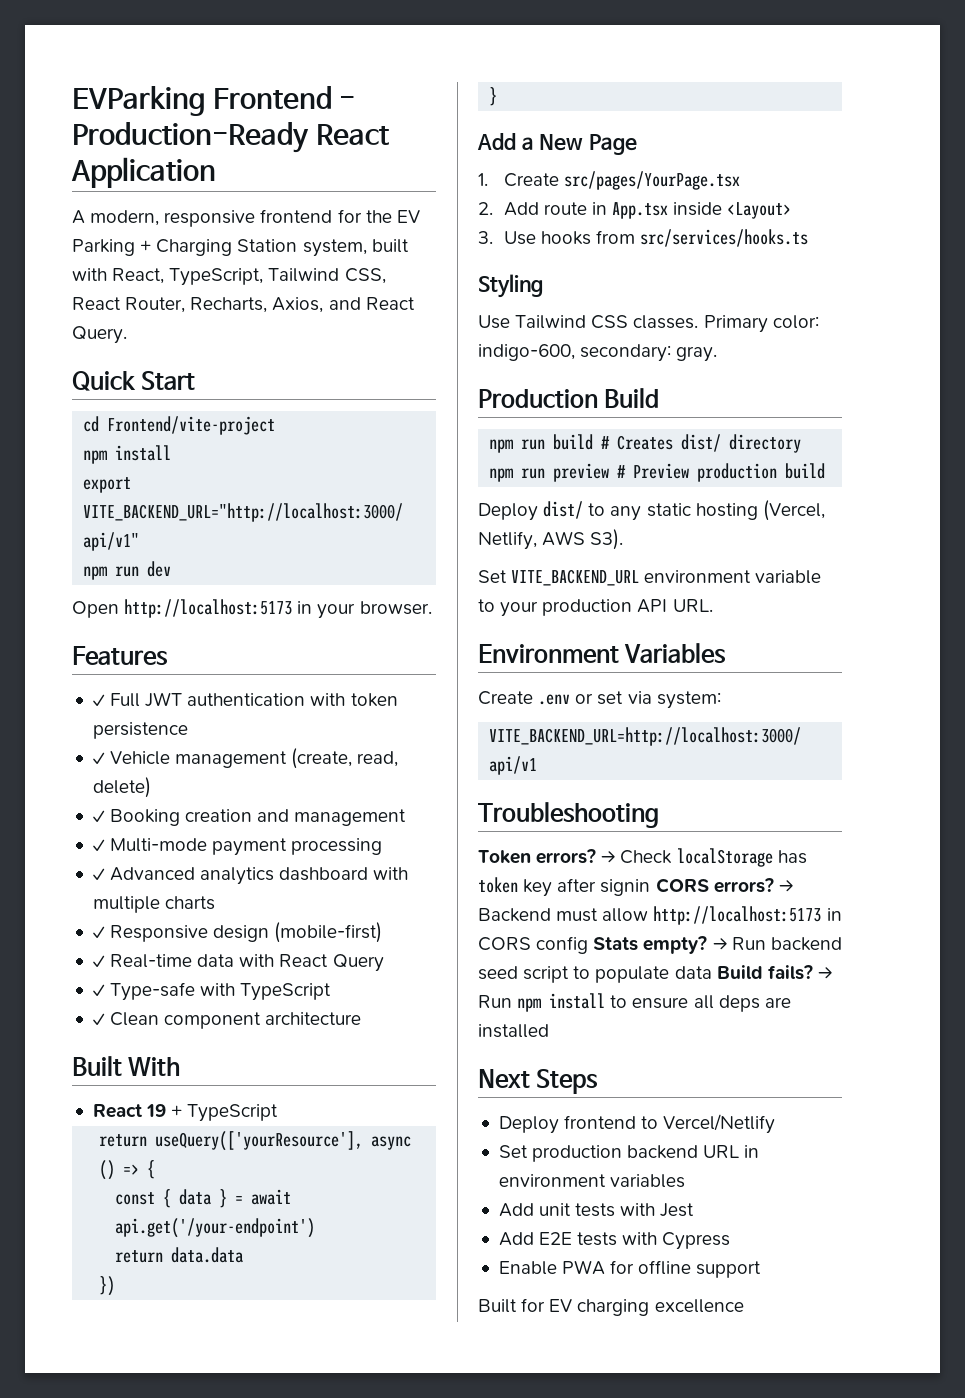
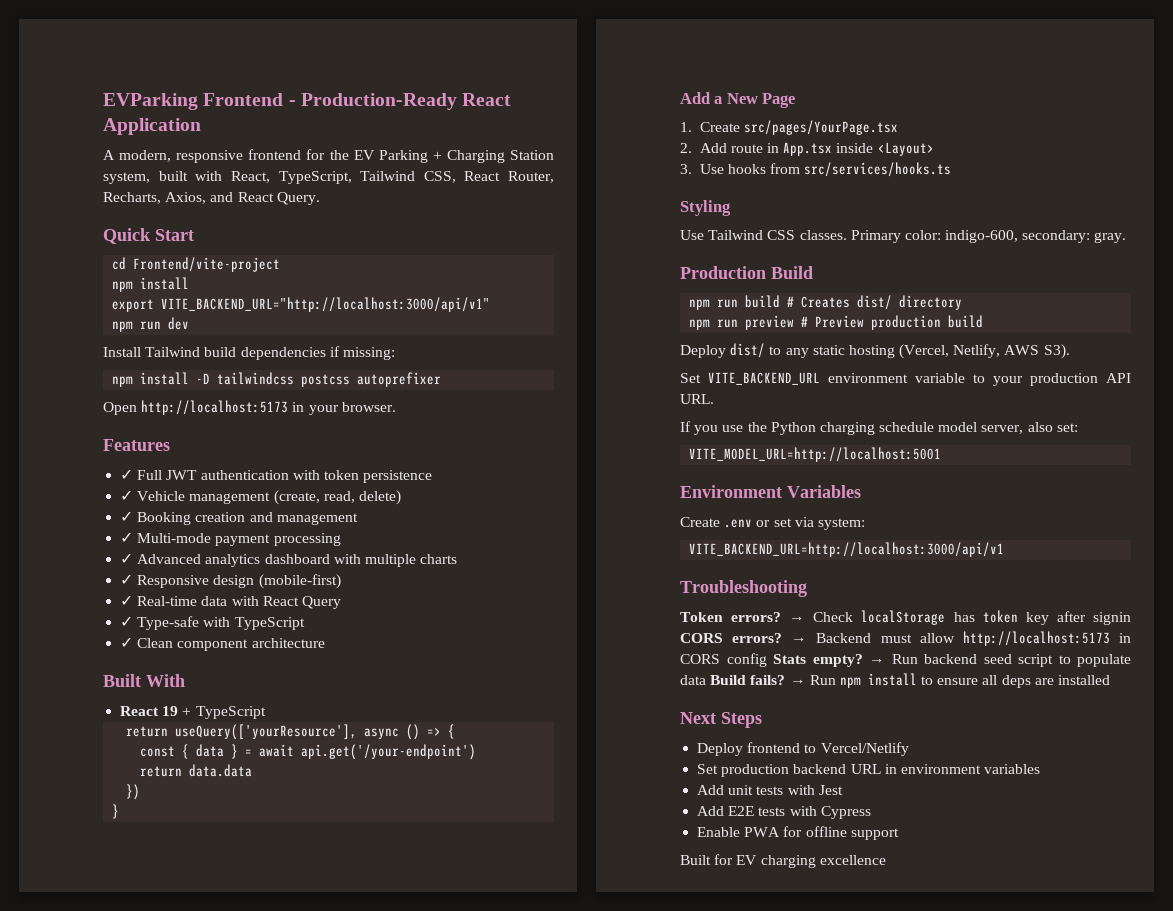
(172, 569) none -> [103,346,395,360] [112,372,442,387] // Install Tailwind build dependencies if missing: // npm install -D tailwindcss postcss autoprefixer
(713, 605) none -> [680,421,1078,435] [689,447,942,462] // If you use the Python charging schedule model server, also set: // VITE_MODEL_URL=http://localhost:5001

